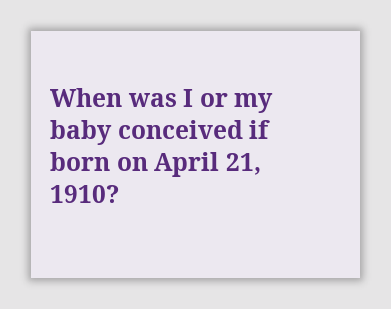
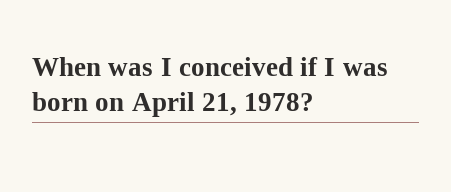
[199,93,274,113] [50,120,271,145] or my baby conceived if -> [178,57,388,76] conceived if I was
[50,185,119,203] 1910? -> [244,93,315,111] 1978?

